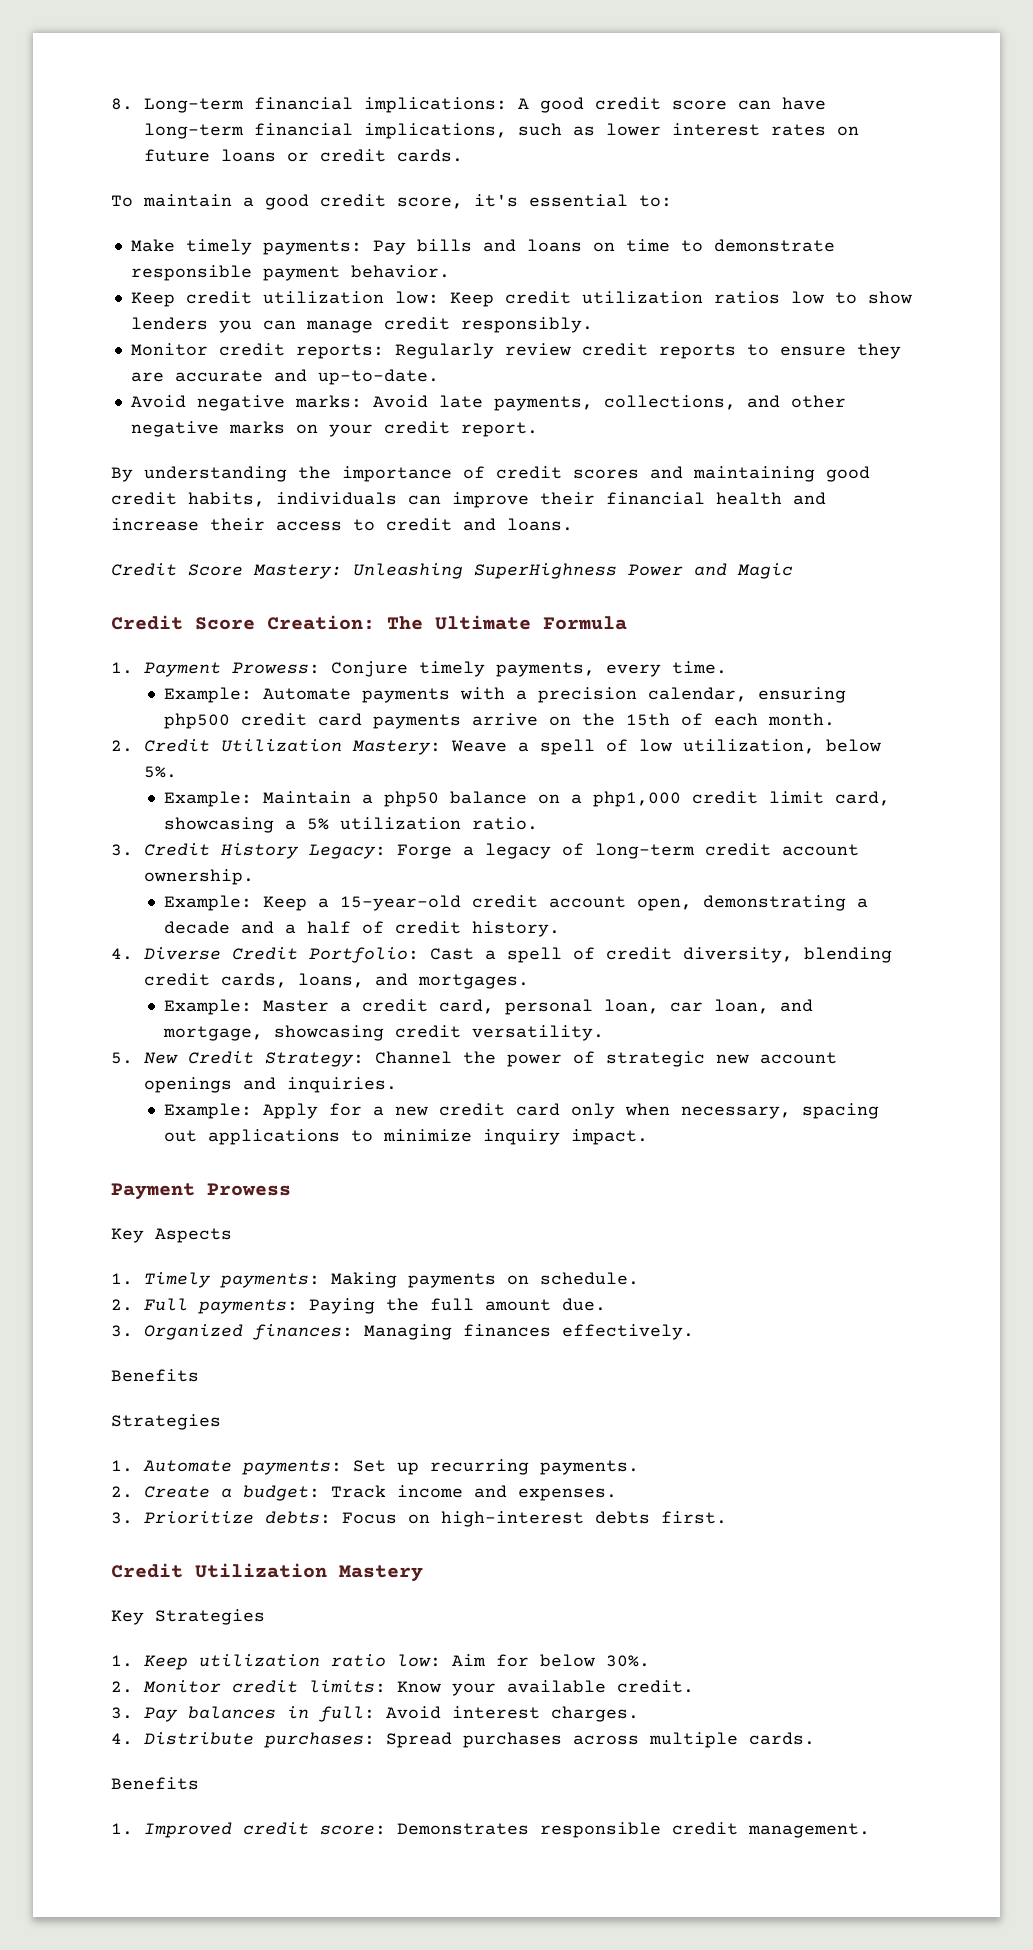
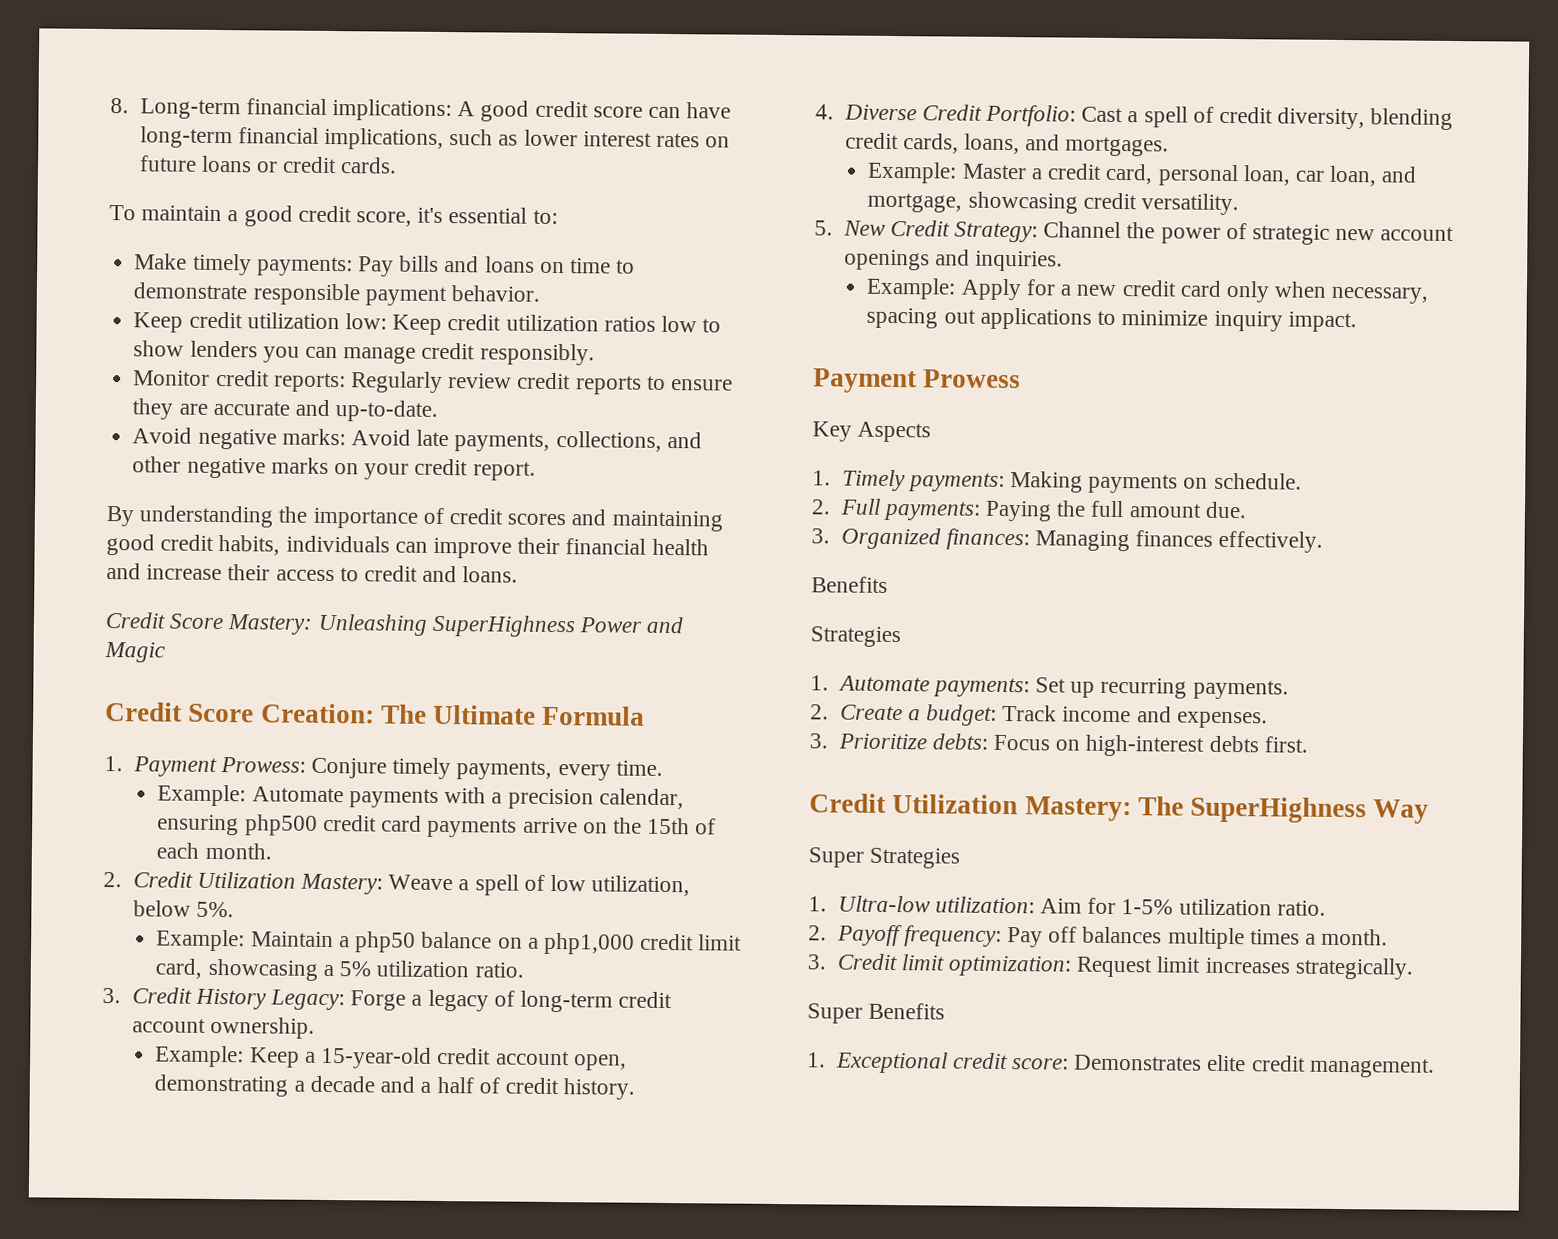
[339,1565,423,1582] [111,1609,265,1625] [111,1654,651,1670] [111,1680,695,1696] [111,1706,640,1722] [111,1732,816,1748] Mastery // Key Strategies // 1. Keep utilization ratio low: Aim for below 30%. // 2. Monitor credit limits: Know your available credit. // 3. Pay balances in full: Avoid interest charges. // 4. Distribute purchases: Spread purchases across multiple cards. // -> [1024,796,1430,824] [808,847,961,869] [808,895,1326,916] [808,924,1389,950] [807,953,1414,980] [807,1003,863,1024] Mastery: The SuperHighness Way // Super Strategies // 1. Ultra-low utilization: Aim for 1-5% utilization ratio. // 2. Payoff frequency: Pay off balances multiple times a month. // 3. Credit limit optimization: Request limit increases strategically. // Super
[144,1822,233,1838] Improved -> [834,1051,948,1074] Exceptional
[540,1822,662,1838] responsible -> [1206,1054,1247,1072] elite

